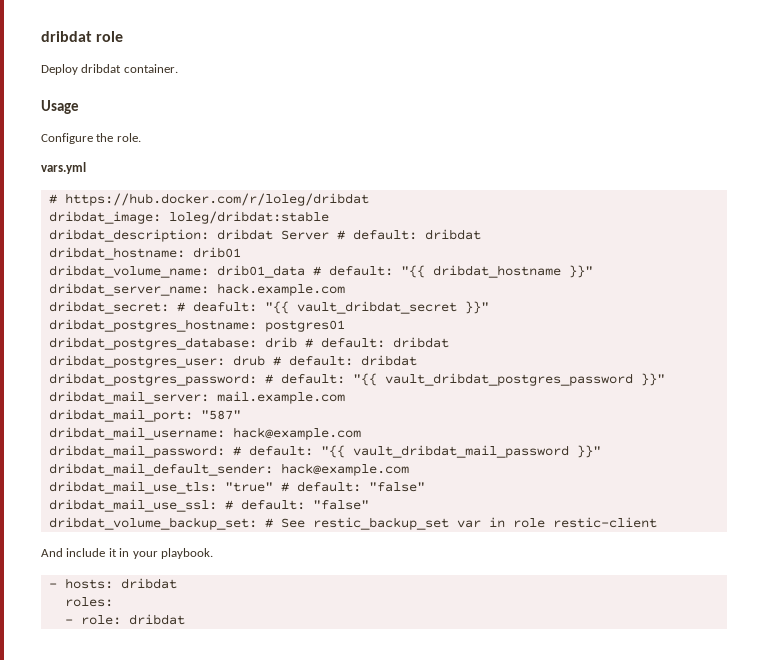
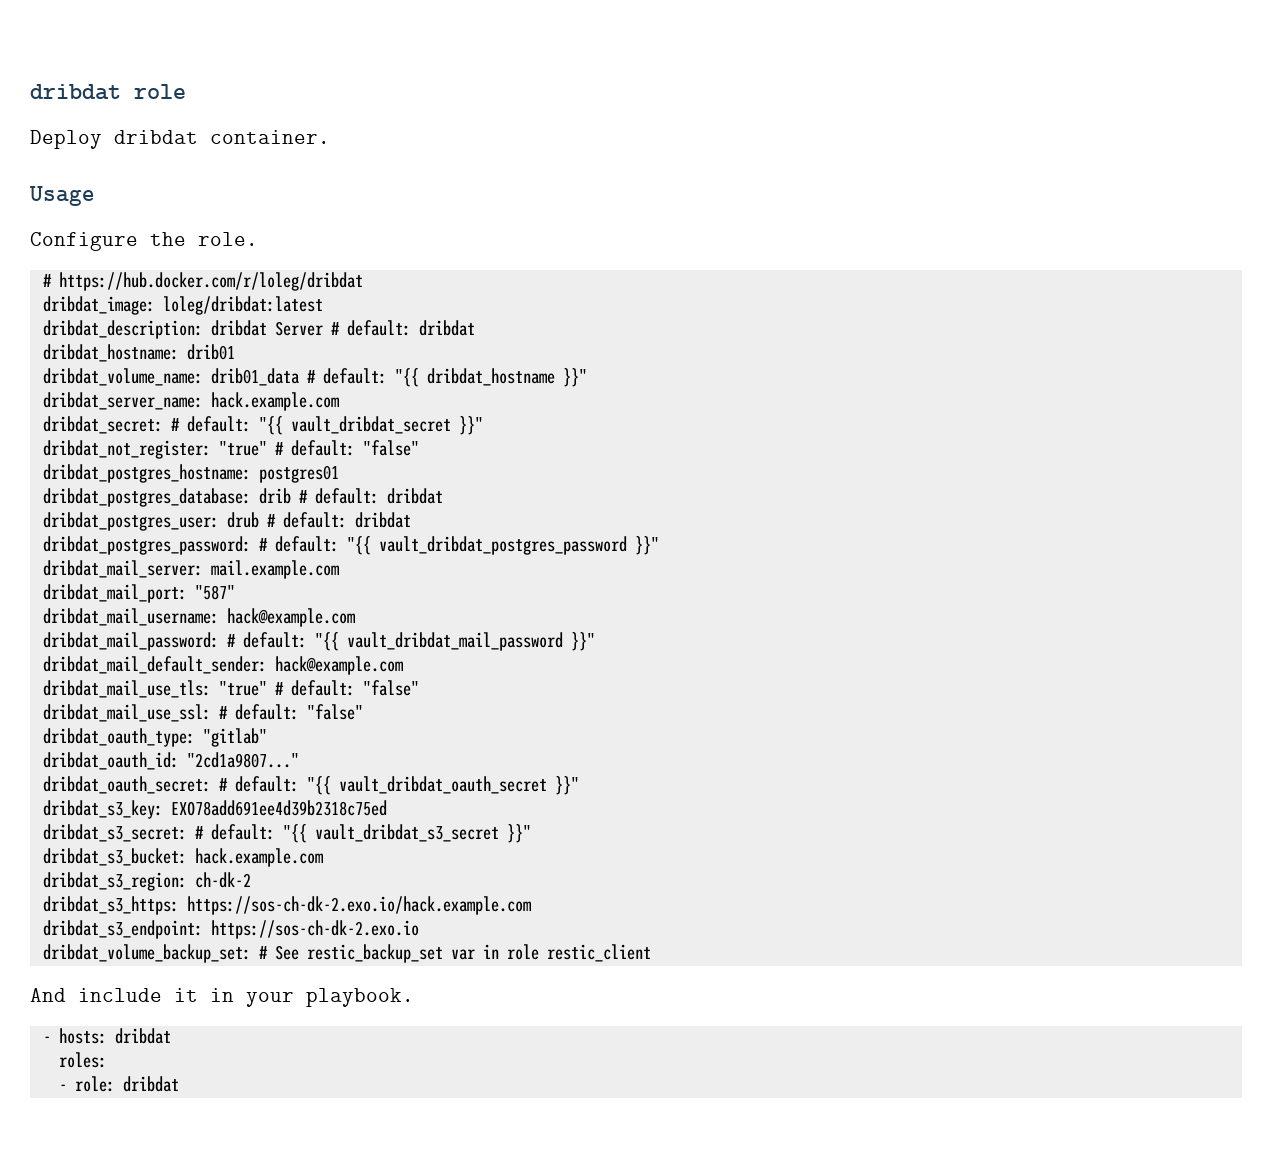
[41,162,86,174] // vars.yml -> (258, 239) none
[168,211,329,224] loleg/dribdat:stable -> [162,296,323,315] loleg/dribdat:latest
[192,301,257,312] deafult: -> [186,416,251,432] default:
(489, 307) none -> [42,440,419,459] // dribdat_not_register: "true" # default: "false"
(369, 505) none -> [42,728,267,747] [42,752,299,770] [42,776,579,795] [42,800,387,819] [42,824,531,843] [42,848,323,867] [42,872,251,891] [42,896,531,915] [42,920,419,939] // dribdat_oauth_type: "gitlab" // dribdat_oauth_id: "2cd1a9807..." // dribdat_oauth_secret: # default: "{{ vault_dribdat_oauth_secret }}" // dribdat_s3_key: EXO78add691ee4d39b2318c75ed // dribdat_s3_secret: # default: "{{ vault_dribdat_s3_secret }}" // dribdat_s3_bucket: hack.example.com // dribdat_s3_region: ch-dk-2 // dribdat_s3_https: https://sos-ch-dk-2.exo.io/hack.example.com // dribdat_s3_endpoint: https://sos-ch-dk-2.exo.io
[552,517,657,528] restic-client -> [546,944,651,962] restic_client

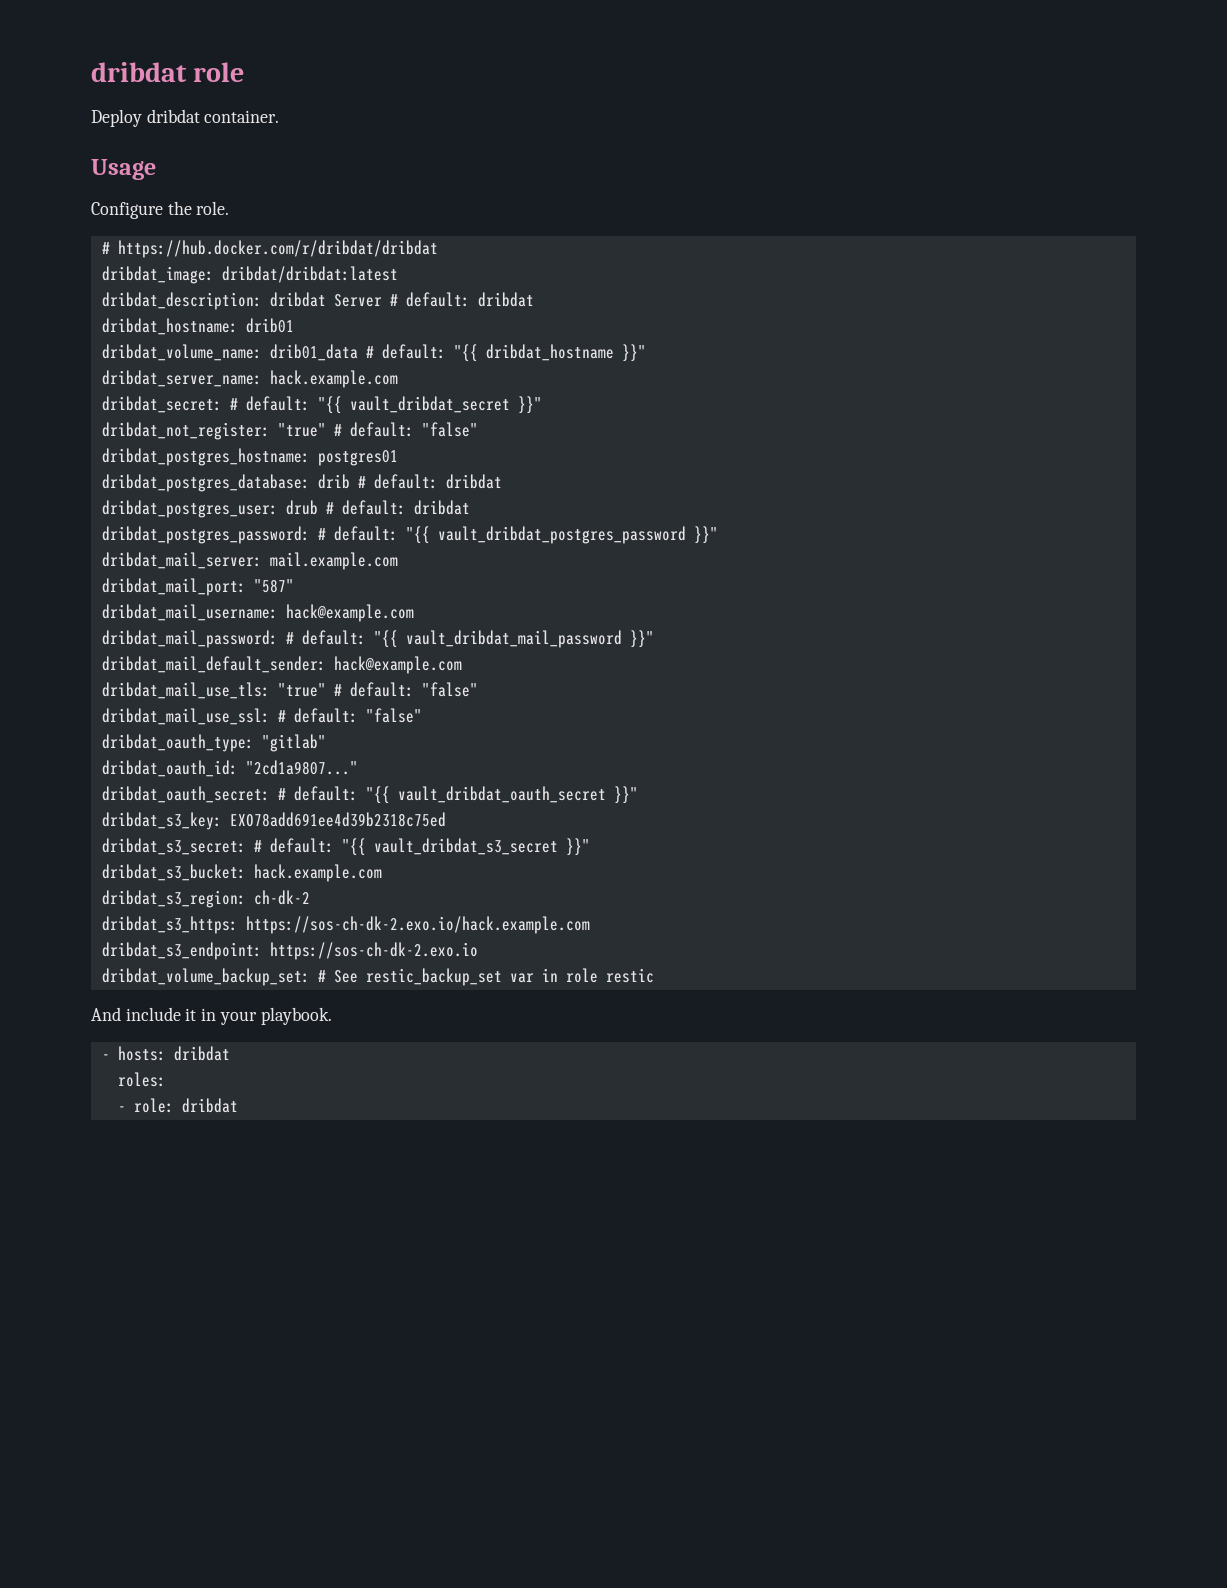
[58,272,363,291] https://hub.docker.com/r/loleg/dribdat -> [117,240,438,258] https://hub.docker.com/r/dribdat/dribdat
[162,296,323,315] loleg/dribdat:latest -> [221,266,398,283] dribdat/dribdat:latest
[546,944,651,962] restic_client -> [605,968,654,983] restic

